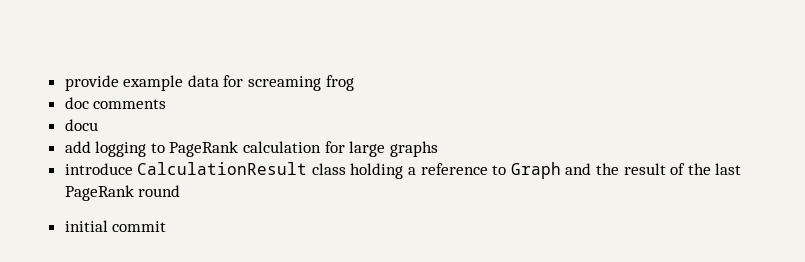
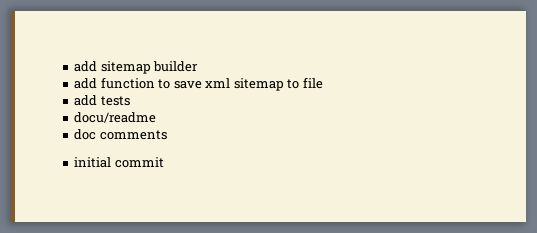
[64,75,354,91] [64,97,167,109] [64,119,98,131] [64,141,438,157] [64,162,742,179] [64,185,181,201] provide example data for screaming frog // doc comments // docu // add logging to PageRank calculation for large graphs // introduce CalculationResult class holding a reference to Graph and the result of the last PageRank round -> [74,61,199,74] [74,77,323,91] [74,95,130,106] [74,112,157,123] [74,129,167,140] add sitemap builder // add function to save xml sitemap to file // add tests // docu/readme // doc comments

